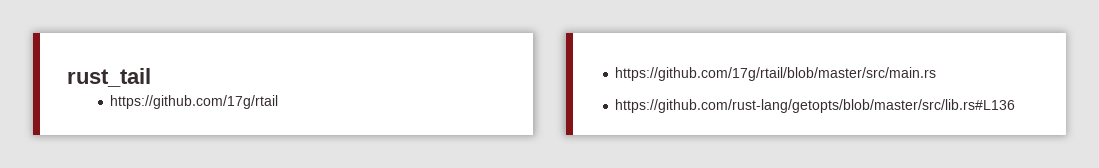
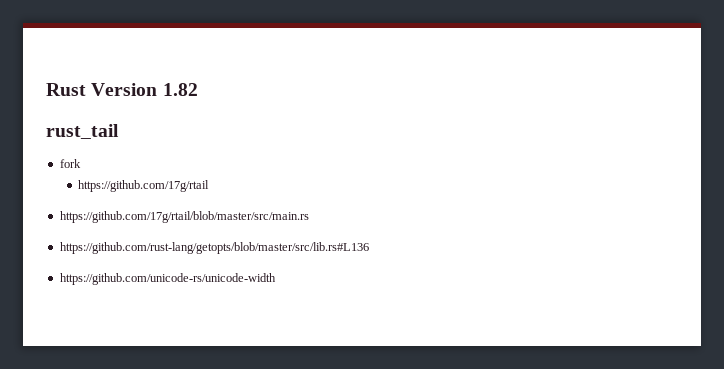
(67, 77) none -> [46,83,198,96] Rust Version 1.82 //
(151, 77) none -> [59,159,81,168] // fork
(1016, 106) none -> [59,273,276,285] // https://github.com/unicode-rs/unicode-width

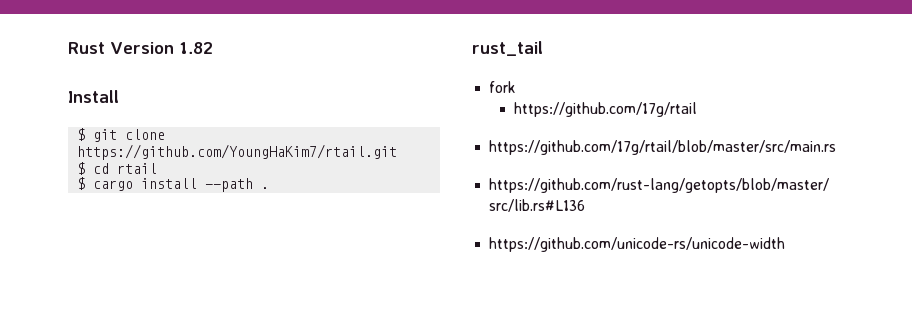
(198, 89) none -> [68,90,119,103] [77,128,166,142] [77,144,398,160] [77,162,158,175] [77,177,270,192] // Install // $ git clone https://github.com/YoungHaKim7/rtail.git // $ cd rtail // $ cargo install --path .

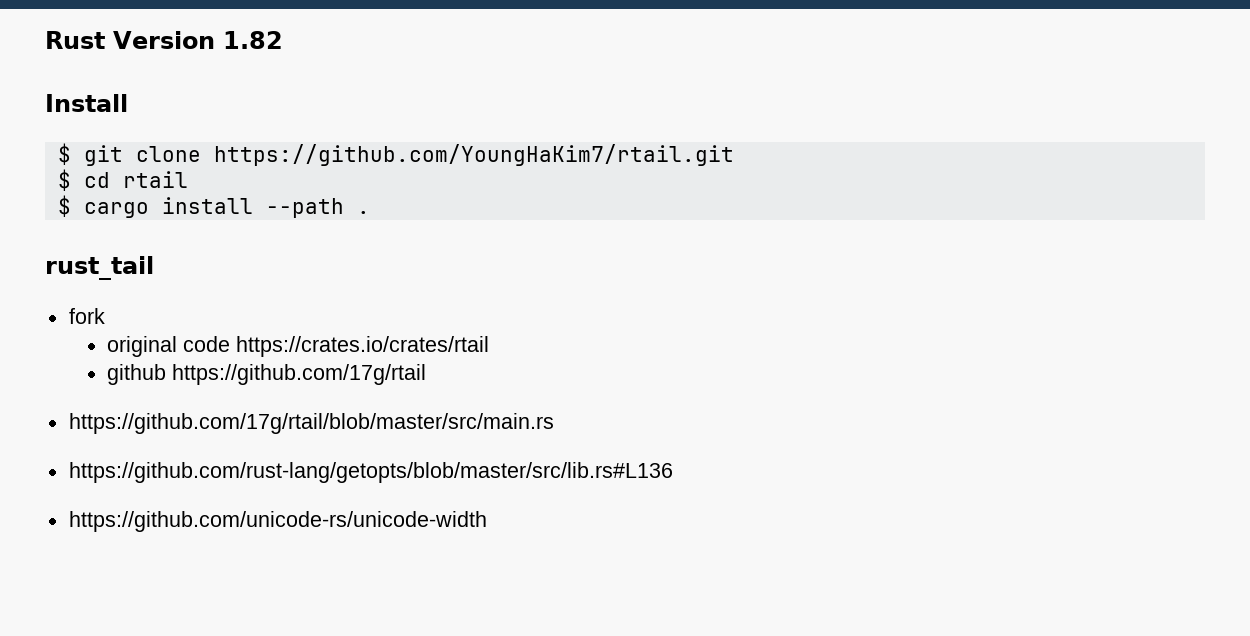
(517, 87) none -> [107,336,490,357] [107,364,167,385] original code https://crates.io/crates/rtail // github

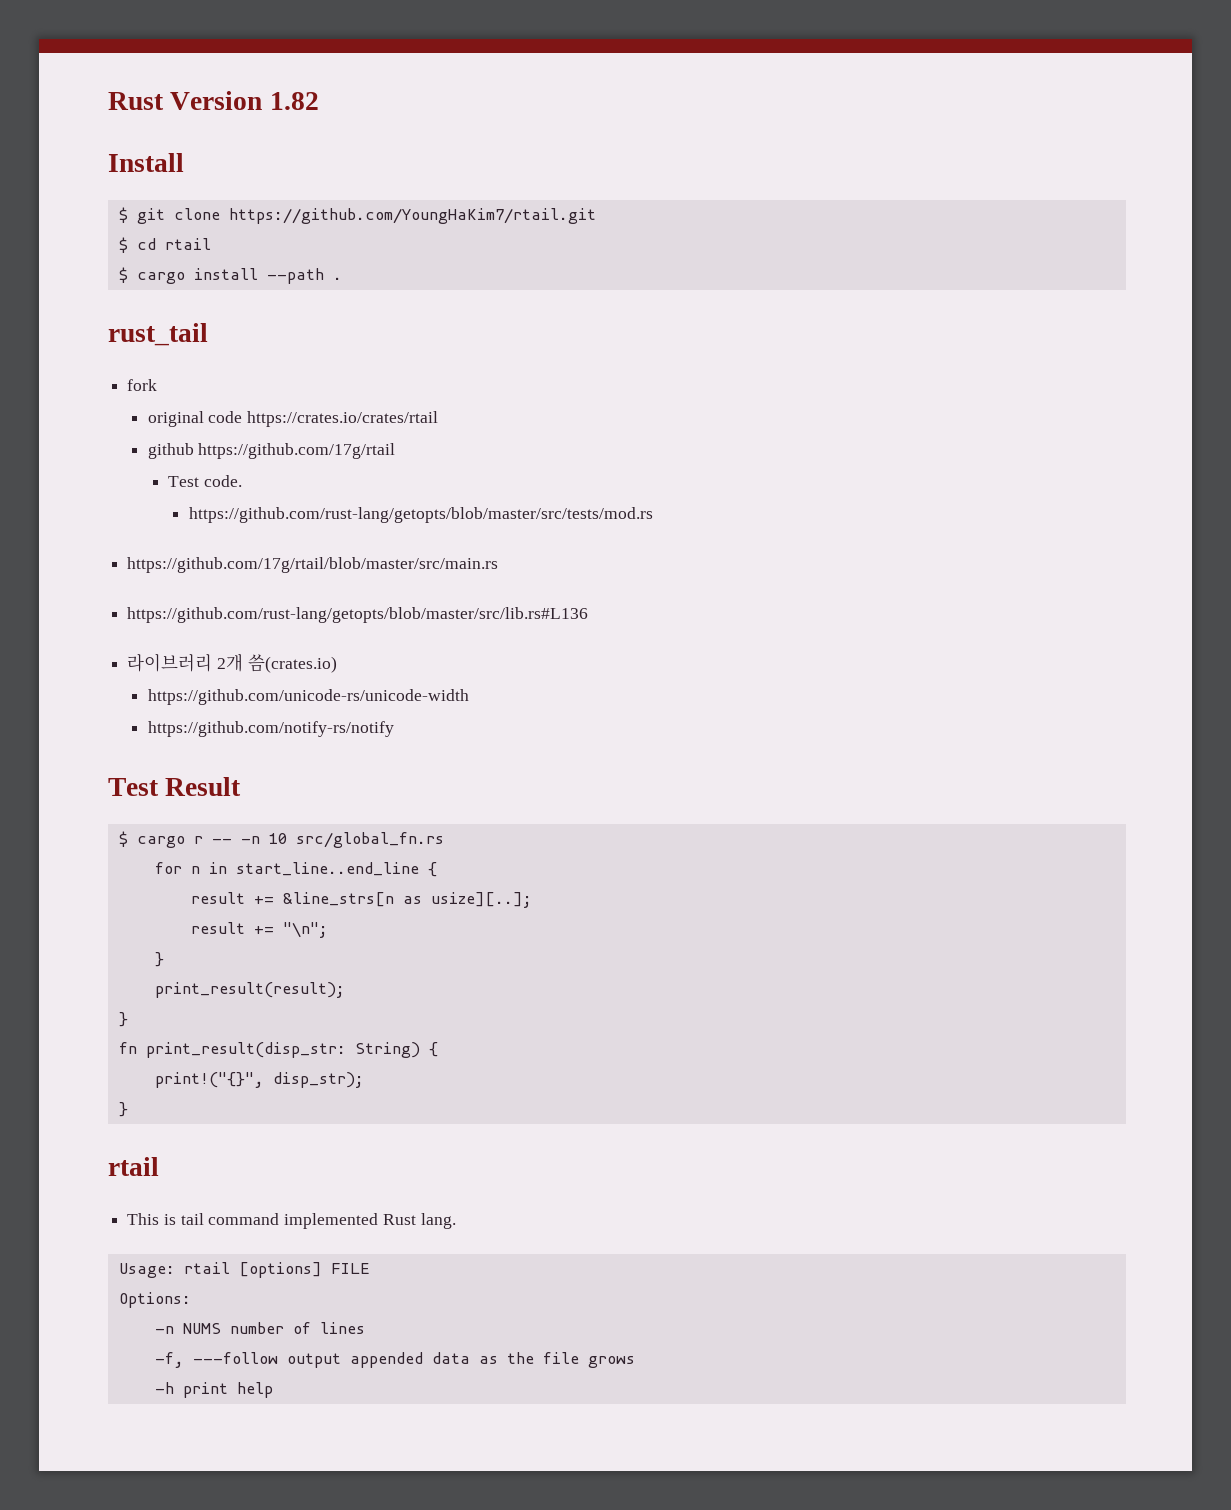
(427, 374) none -> [168,475,242,487] [188,507,653,523] // Test code. // https://github.com/rust-lang/getopts/blob/master/src/tests/mod.rs
[68,511,487,532] https://github.com/unicode-rs/unicode-width -> [127,653,337,673] [147,689,469,705] [147,721,394,737] [108,777,242,796] [118,831,444,848] [154,862,437,877] [190,892,532,908] [190,922,328,938] [154,952,164,967] [154,982,345,998] [118,1012,128,1027] [118,1042,438,1058] [154,1072,364,1088] [118,1102,128,1117] [108,1157,159,1176] [127,1213,456,1229] [118,1262,370,1278] [118,1292,191,1308] [154,1322,365,1334] [154,1352,635,1368] [154,1382,273,1398] 라이브러리 2개 씀(crates.io) // https://github.com/unicode-rs/unicode-width // https://github.com/notify-rs/notify // Test Result // $ cargo r -- -n 10 src/global_fn.rs // for n in start_line..end_line { // result += &line_strs[n as usize][..]; // result += "\n"; // } // print_result(result); // } // fn print_result(disp_str: String) { // print!("{}", disp_str); // } // rtail // This is tail command implemented Rust lang. // Usage: rtail [options] FILE // Options: // -n NUMS number of lines // -f, ---follow output appended data as the file grows // -h print help

